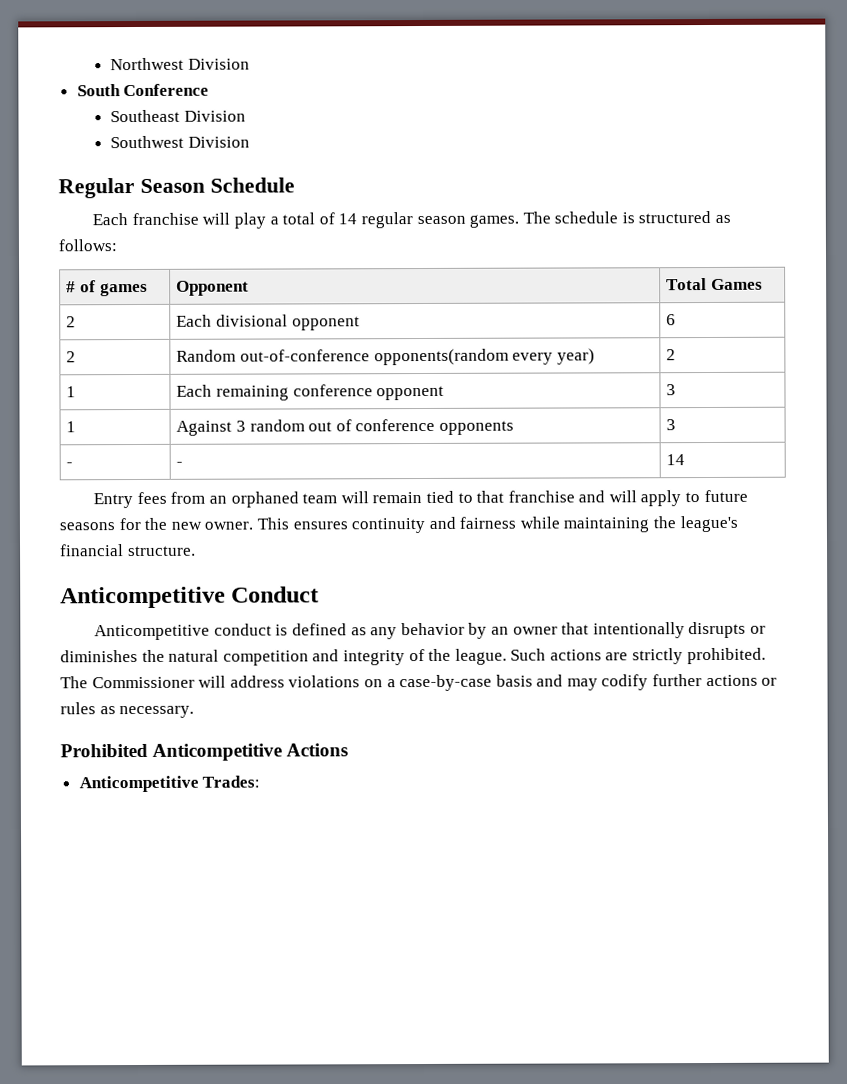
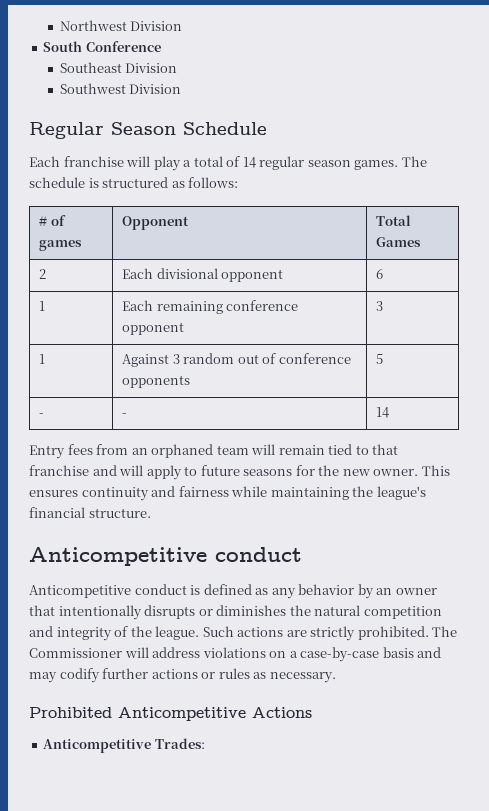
[66,351,77,363] [176,348,595,366] [666,349,677,361] // 2 | Random out-of-conference opponents(random every year) | 2 -> (384, 274) none
[666,419,677,431] 3 -> [376,354,384,364] 5
[231,586,320,603] Conduct -> [215,547,302,562] conduct

